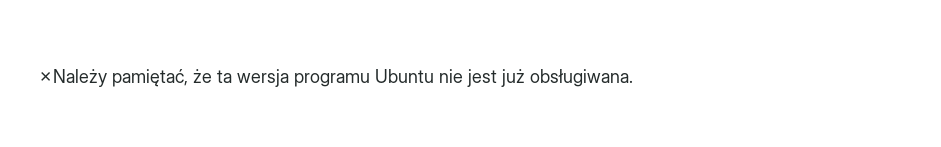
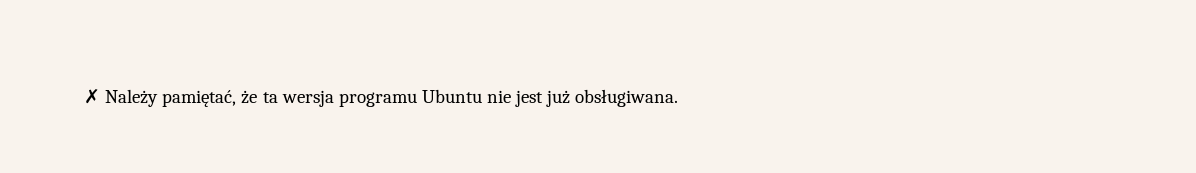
[38,69,107,87] ✗Należy -> [84,89,159,107] ✗ Należy

